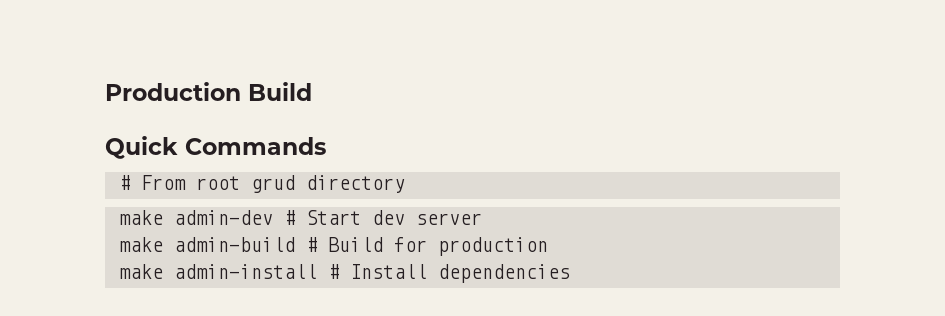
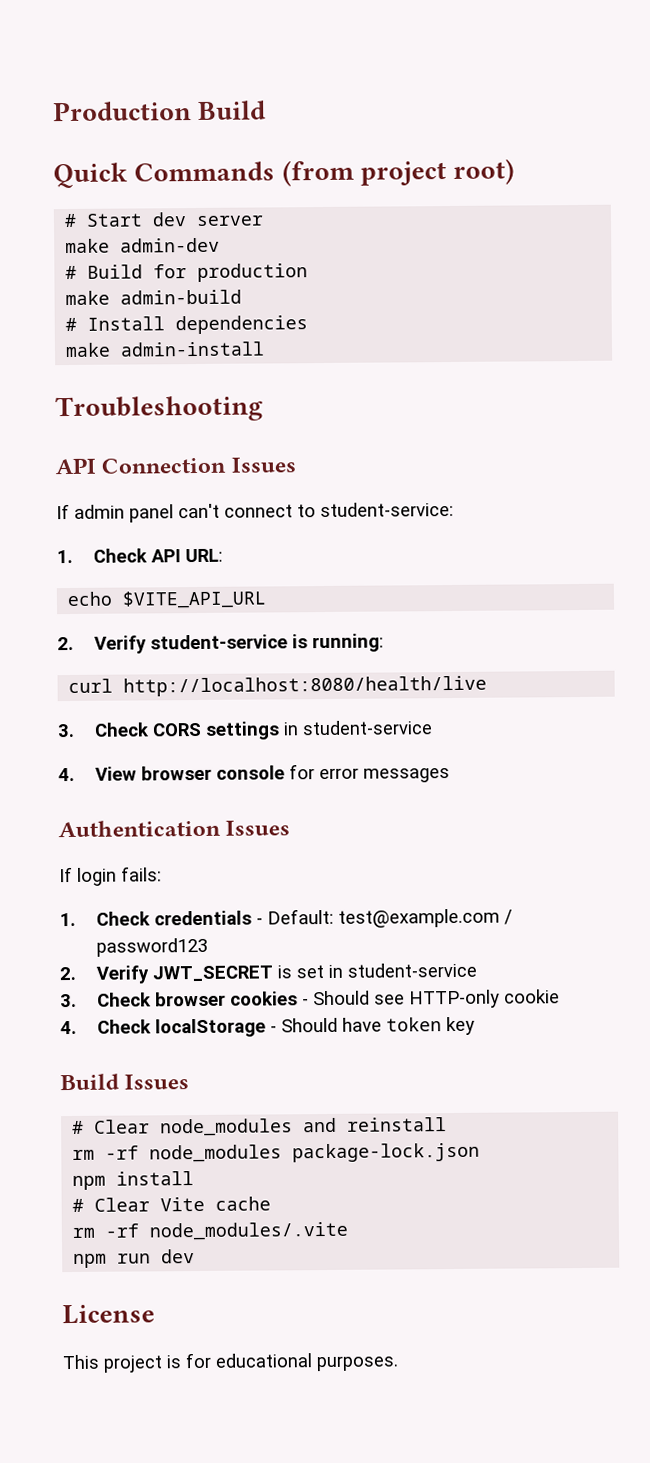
[118,175,405,193] [118,210,273,225] // # From root grud directory // make admin-dev -> [281,158,516,187] (from project root) //
[173,237,295,252] admin-build -> [120,237,221,253] admin-dev //
[173,264,317,279] admin-install -> [120,289,243,305] admin-build //
(570, 273) none -> [65,341,266,358] [55,395,263,423] [55,457,296,475] [56,501,454,523] [56,548,223,564] [67,590,268,609] [57,633,384,654] [68,675,488,697] [57,720,433,740] [58,764,450,783] [58,819,291,838] [59,866,162,886] [59,908,513,928] [95,937,208,957] [59,962,477,984] [60,989,560,1009] [60,1016,475,1038] [60,1073,190,1091] [72,1117,448,1137] [72,1142,481,1163] [72,1171,195,1190] [72,1196,272,1212] [72,1221,349,1241] [73,1249,196,1268] [62,1304,155,1325] [62,1352,399,1373] // make admin-install // Troubleshooting // API Connection Issues // If admin panel can't connect to student-service: // 1. Check API URL: // echo $VITE_API_URL // 2. Verify student-service is running: // curl http://localhost:8080/health/live // 3. Check CORS settings in student-service // 4. View browser console for error messages // Authentication Issues // If login fails: // 1. Check credentials - Default: test@example.com / password123 // 2. Verify JWT_SECRET is set in student-service // 3. Check browser cookies - Should see HTTP-only cookie // 4. Check localStorage - Should have token key // Build Issues // # Clear node_modules and reinstall // rm -rf node_modules package-lock.json // npm install // # Clear Vite cache // rm -rf node_modules/.vite // npm run dev // License // This project is for educational purposes.

